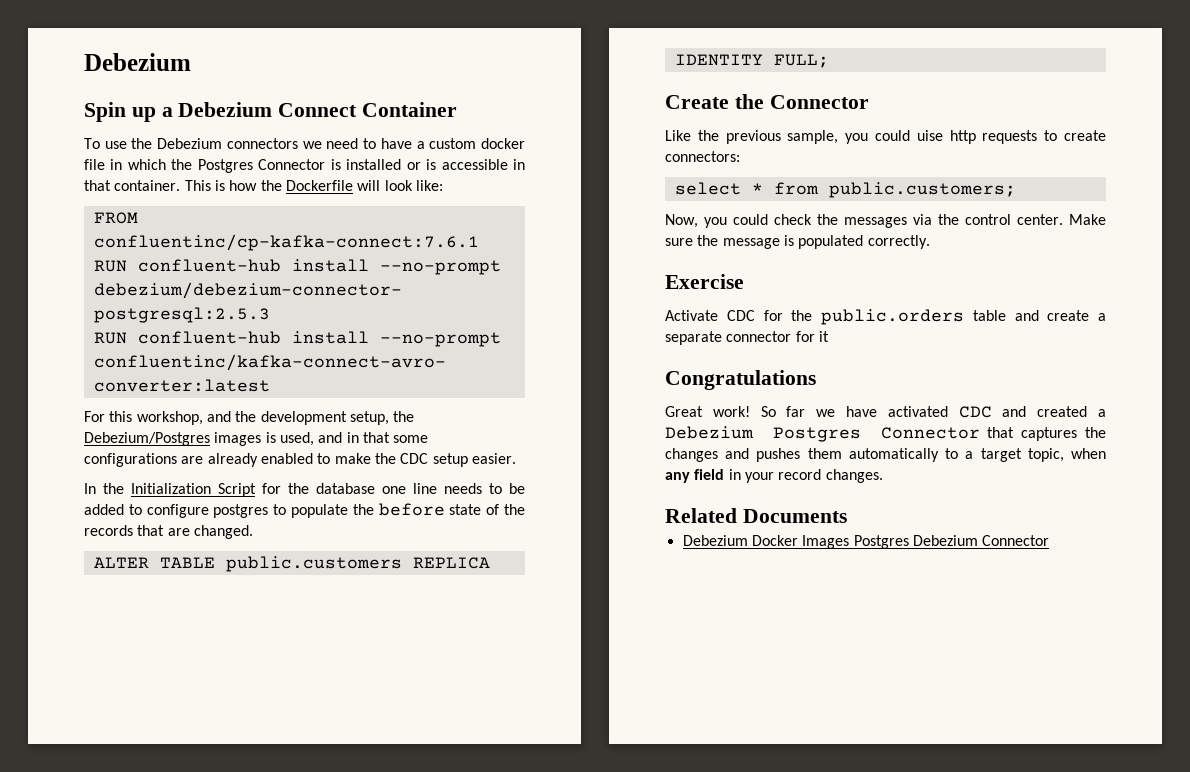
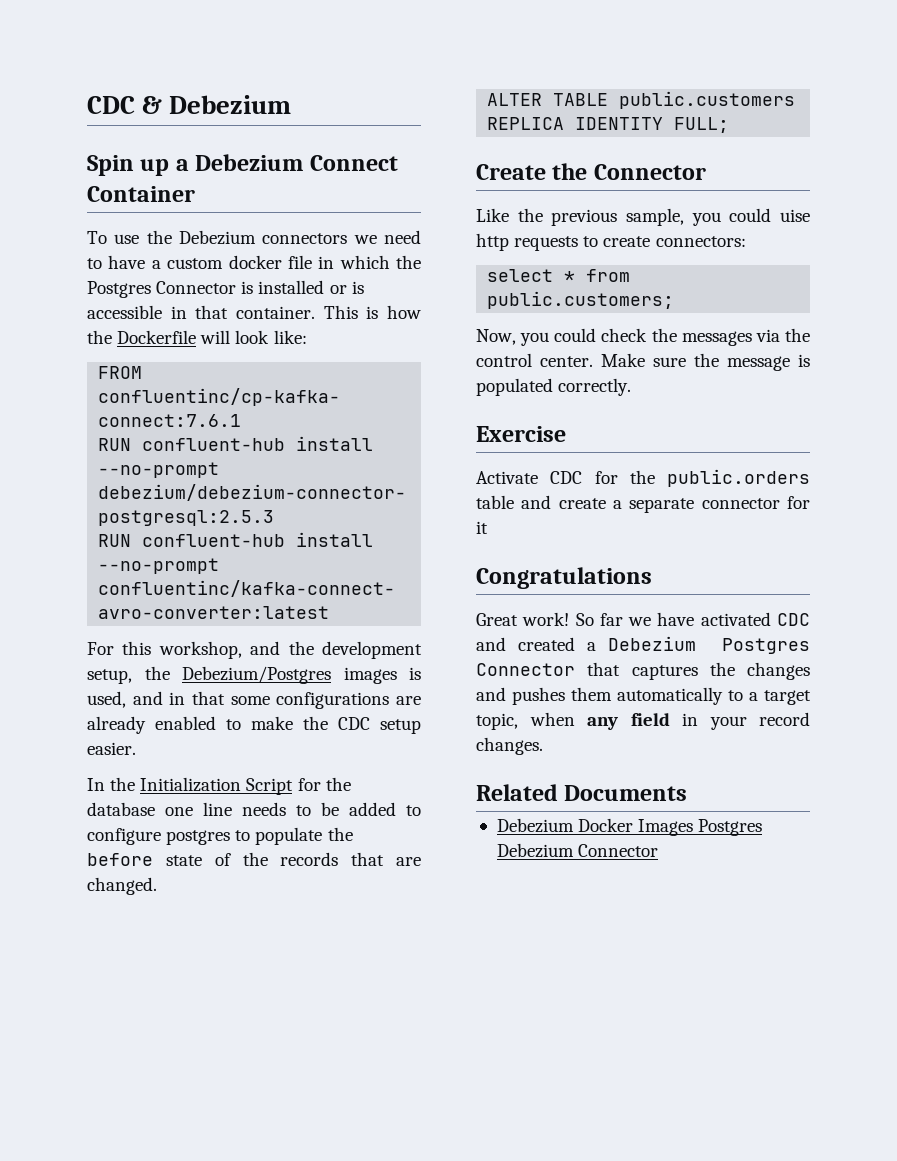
(84, 62) none -> [87,96,163,114] CDC &

